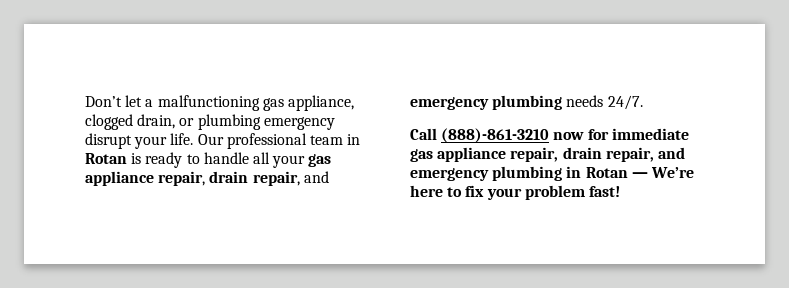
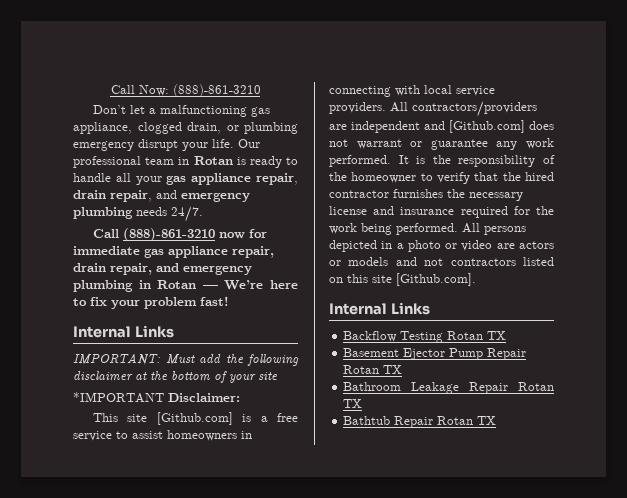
(85, 101) none -> [110,84,261,97] Call Now: (888)-861-3210 //
(620, 191) none -> [73,325,174,338] [73,353,299,366] [73,371,278,383] [73,392,240,403] [92,412,298,425] [73,430,252,441] [329,85,495,97] [329,101,537,117] [329,120,554,133] [329,138,554,150] [329,155,555,167] [329,172,554,184] [329,189,523,201] [329,206,554,218] [329,223,526,235] [329,240,554,252] [329,257,554,266] [329,273,476,286] [329,302,430,315] [343,331,507,343] [343,348,527,360] [343,365,403,374] [343,382,554,394] [343,399,363,408] [343,416,497,428] // Internal Links // IMPORTANT: Must add the following disclaimer at the bottom of your site // *IMPORTANT Disclaimer: // This site [Github.com] is a free service to assist homeowners in connecting with local service providers. All contractors/providers are independent and [Github.com] does not warrant or guarantee any work performed. It is the responsibility of the homeowner to verify that the hired contractor furnishes the necessary license and insurance required for the work being performed. All persons depicted in a photo or video are actors or models and not contractors listed on this site [Github.com]. // Internal Links // Backflow Testing Rotan TX // Basement Ejector Pump Repair Rotan TX // Bathroom Leakage Repair Rotan TX // Bathtub Repair Rotan TX

